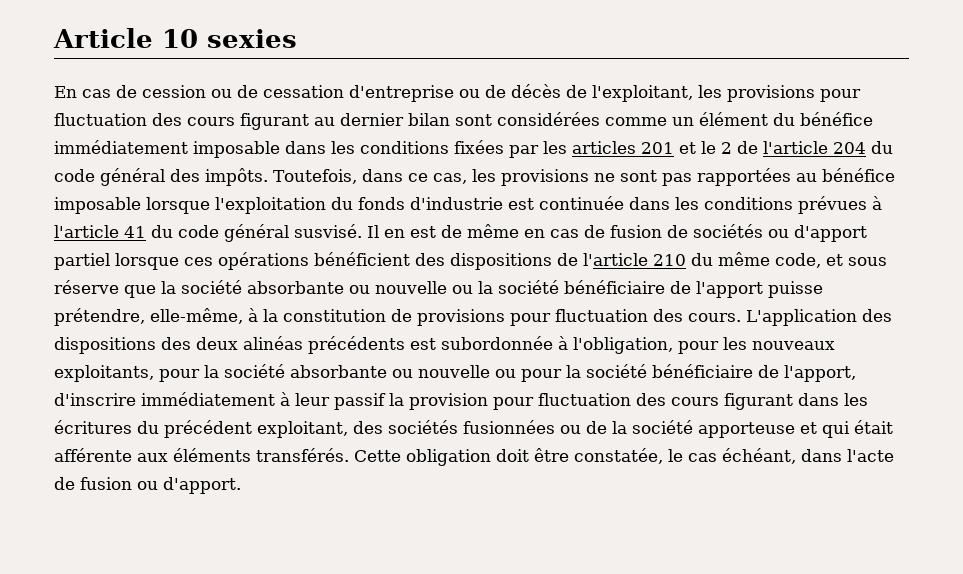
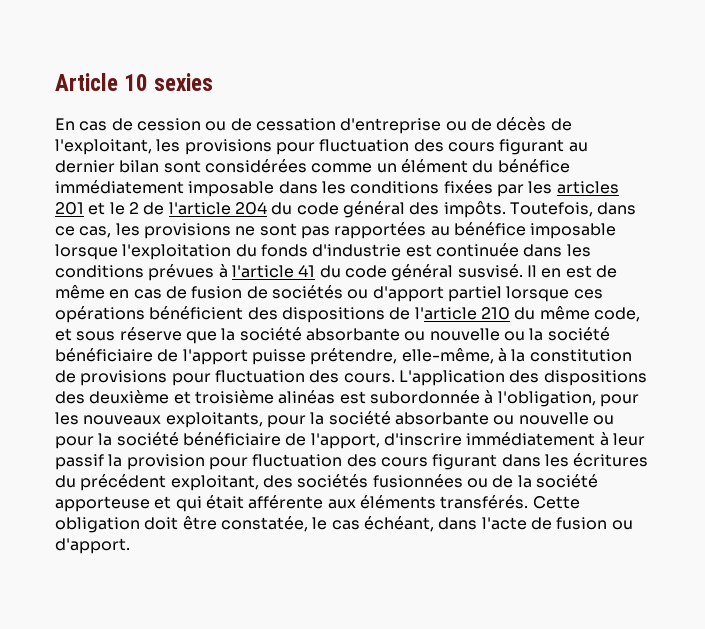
[196,336,405,354] deux alinéas précédents -> [89,390,336,404] deuxième et troisième alinéas

